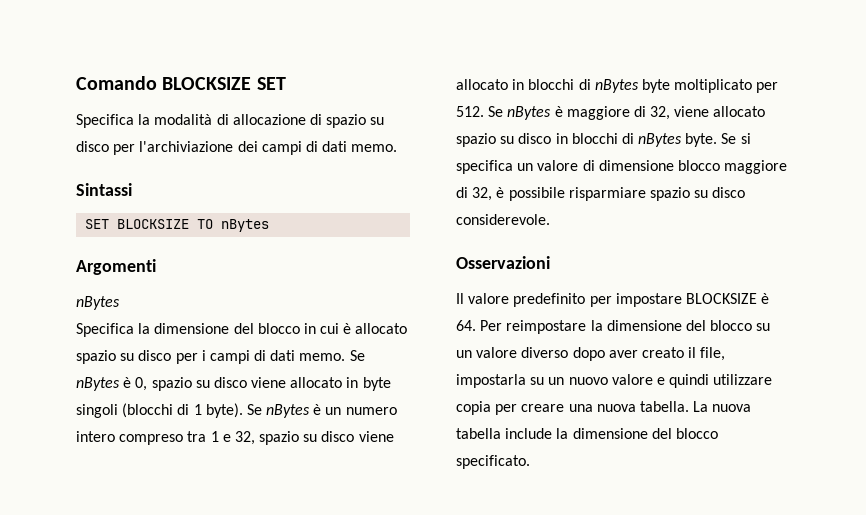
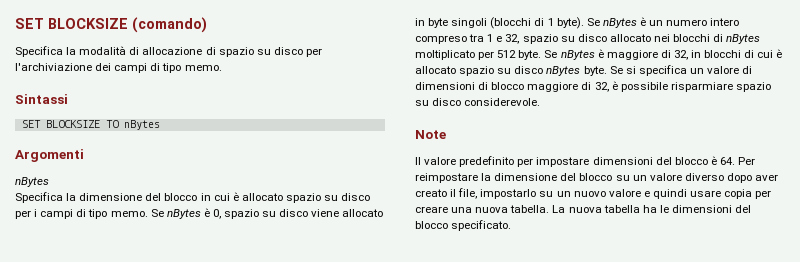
[76,76,286,90] Comando BLOCKSIZE SET -> [15,17,207,33] SET BLOCKSIZE (comando)
[322,141,348,152] dati -> [162,63,182,73] tipo
[270,350,296,361] dati -> [88,209,108,219] tipo
[358,431,394,442] [456,79,670,93] viene allocato in blocchi di nBytes byte -> [609,34,761,44] allocato nei blocchi di nBytes
[456,106,484,117] 512. -> [497,50,542,60] 512 byte.
[674,106,766,117] [456,133,634,147] viene allocato spazio su disco in blocchi di -> [691,49,783,58] [415,66,544,76] in blocchi di cui è allocato spazio su disco
[598,160,674,171] dimensione -> [415,82,489,90] dimensioni di
[456,256,550,269] Osservazioni -> [415,130,446,139] Note
[685,293,757,304] BLOCKSIZE -> [592,157,708,165] dimensioni del blocco
[456,374,526,388] impostarla -> [480,189,537,199] impostarlo
[713,374,773,385] utilizzare -> [690,190,722,197] usare
[505,428,648,439] include la dimensione -> [642,205,732,213] ha le dimensioni

